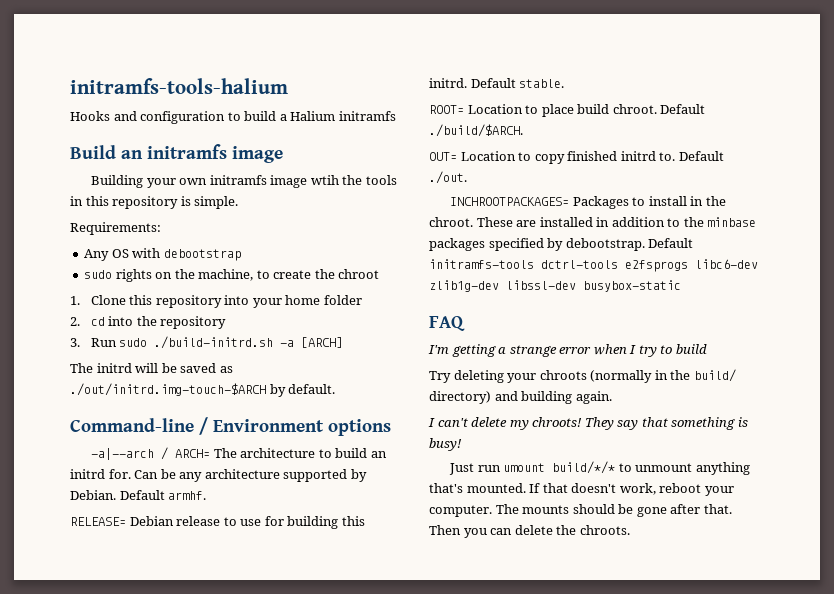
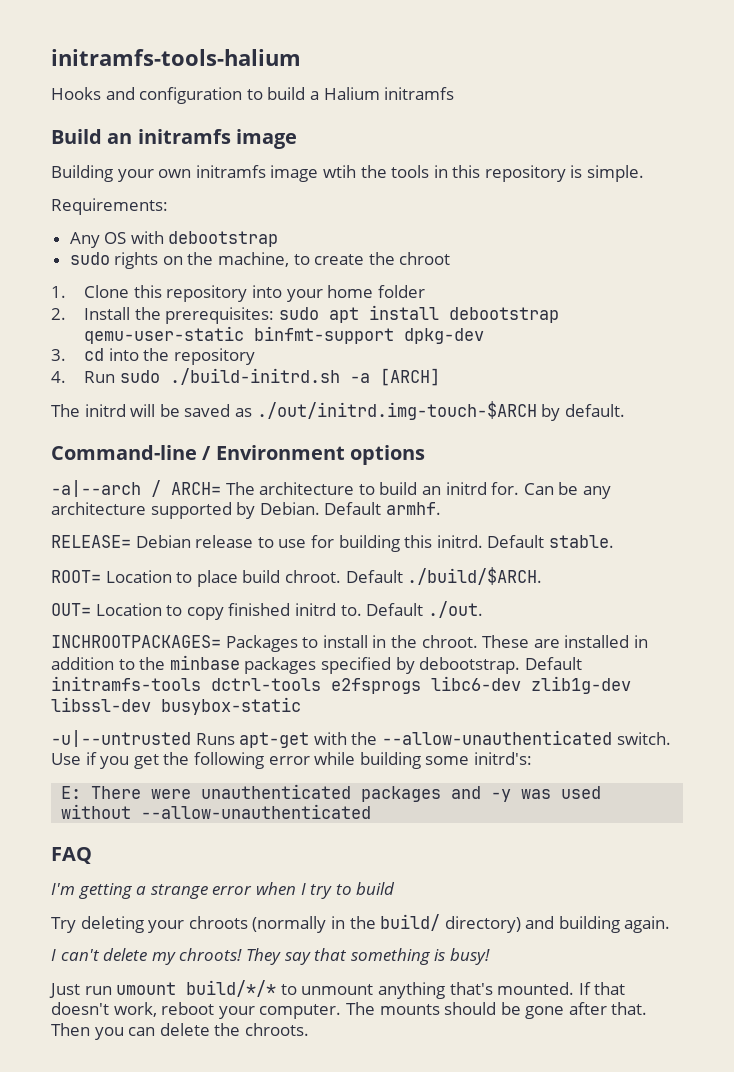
(80, 321) none -> [84,305,559,324] [84,326,485,344] [51,349,66,361] Install the prerequisites: sudo apt install debootstrap qemu-user-static binfmt-support dpkg-dev // 3.
[70,338,80,347] 3. -> [51,371,66,383] 4.
(681, 286) none -> [51,730,671,748] [51,752,532,769] [61,784,602,802] [61,804,372,819] // -u|--untrusted Runs apt-get with the --allow-unauthenticated switch. Use if you get the following error while building some initrd's: // E: There were unauthenticated packages and -y was used without --allow-unauthenticated

